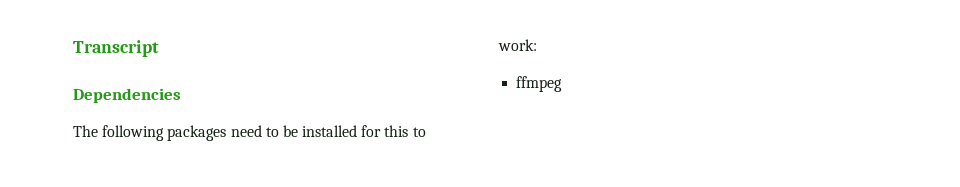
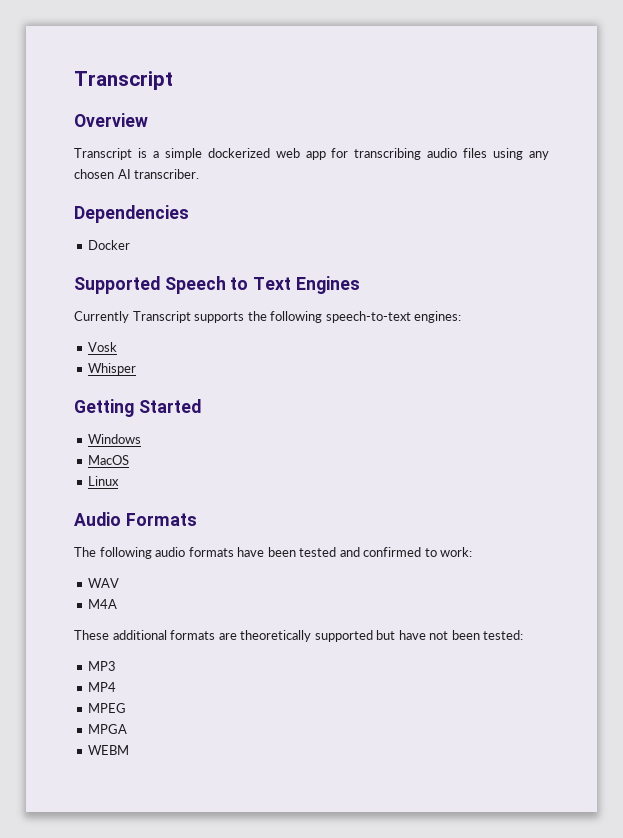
[73,88,181,103] [73,125,426,141] [498,39,537,51] [516,76,563,92] Dependencies // The following packages need to be installed for this to work: // ffmpeg -> [74,113,148,127] [74,148,549,160] [74,169,200,179] [74,205,189,223] [88,240,131,250] [74,276,360,294] [74,311,462,323] [88,342,118,352] [88,363,137,375] [74,399,201,417] [88,434,142,444] [88,455,130,465] [88,476,120,486] [74,512,197,526] [74,547,473,559] [88,578,120,588] [88,599,118,609] [74,630,524,642] [88,661,117,671] [88,682,117,692] [88,703,127,713] [88,724,128,734] [88,745,130,755] Overview // Transcript is a simple dockerized web app for transcribing audio files using any chosen AI transcriber. // Dependencies // Docker // Supported Speech to Text Engines // Currently Transcript supports the following speech-to-text engines: // Vosk // Whisper // Getting Started // Windows // MacOS // Linux // Audio Formats // The following audio formats have been tested and confirmed to work: // WAV // M4A // These additional formats are theoretically supported but have not been tested: // MP3 // MP4 // MPEG // MPGA // WEBM

